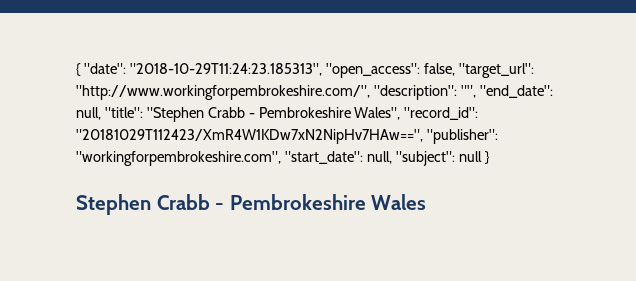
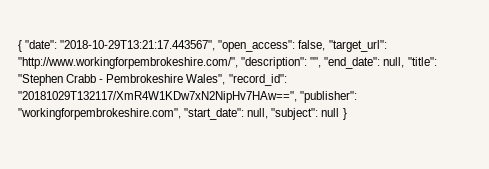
[129,63,322,76] "2018-10-29T11:24:23.185313", -> [60,40,216,51] "2018-10-29T13:21:17.443567",
[76,129,423,144] "20181029T112423/XmR4W1KDw7xN2NipHv7HAw==", -> [18,91,297,103] "20181029T132117/XmR4W1KDw7xN2NipHv7HAw==",
[76,194,427,215] // Stephen Crabb - Pembrokeshire Wales -> (347, 114) none

